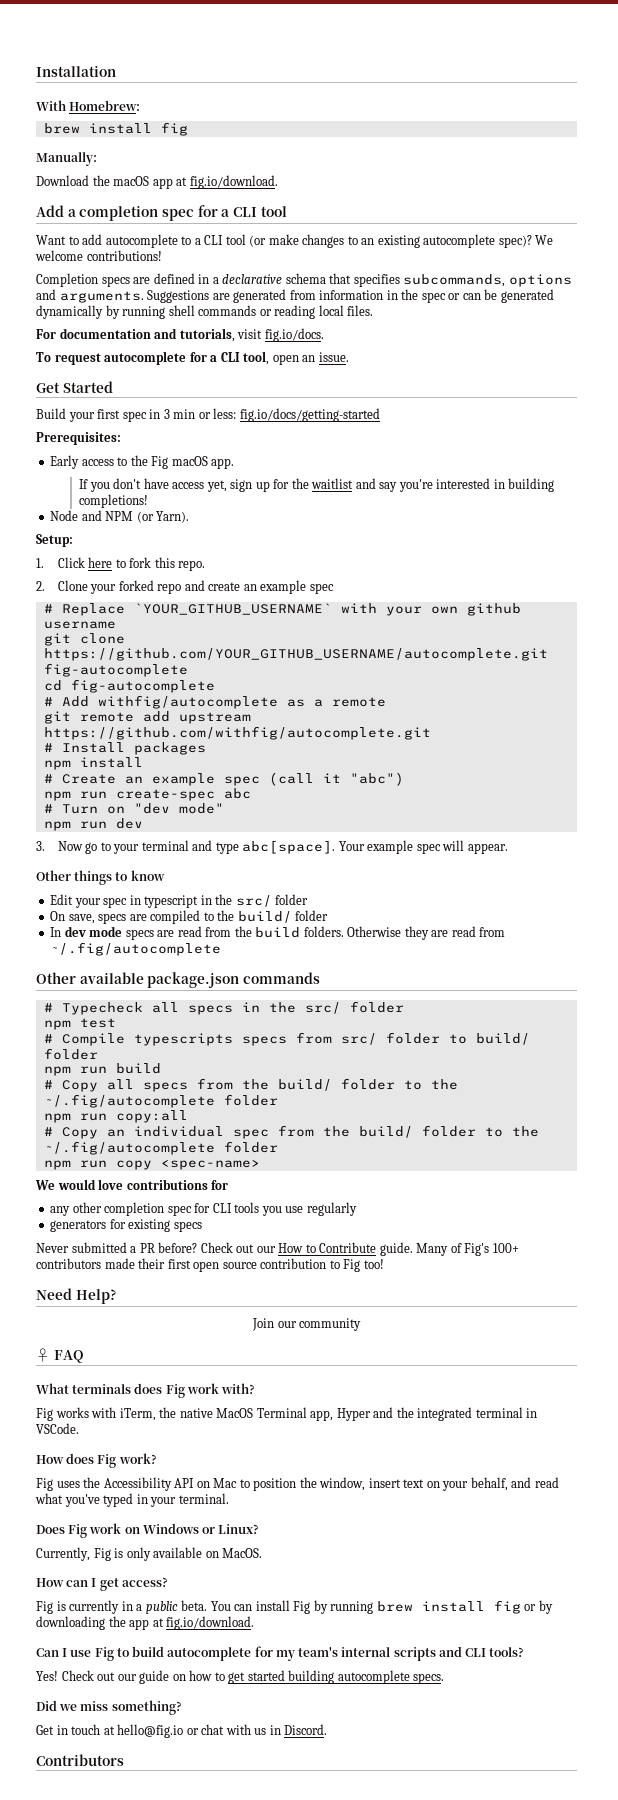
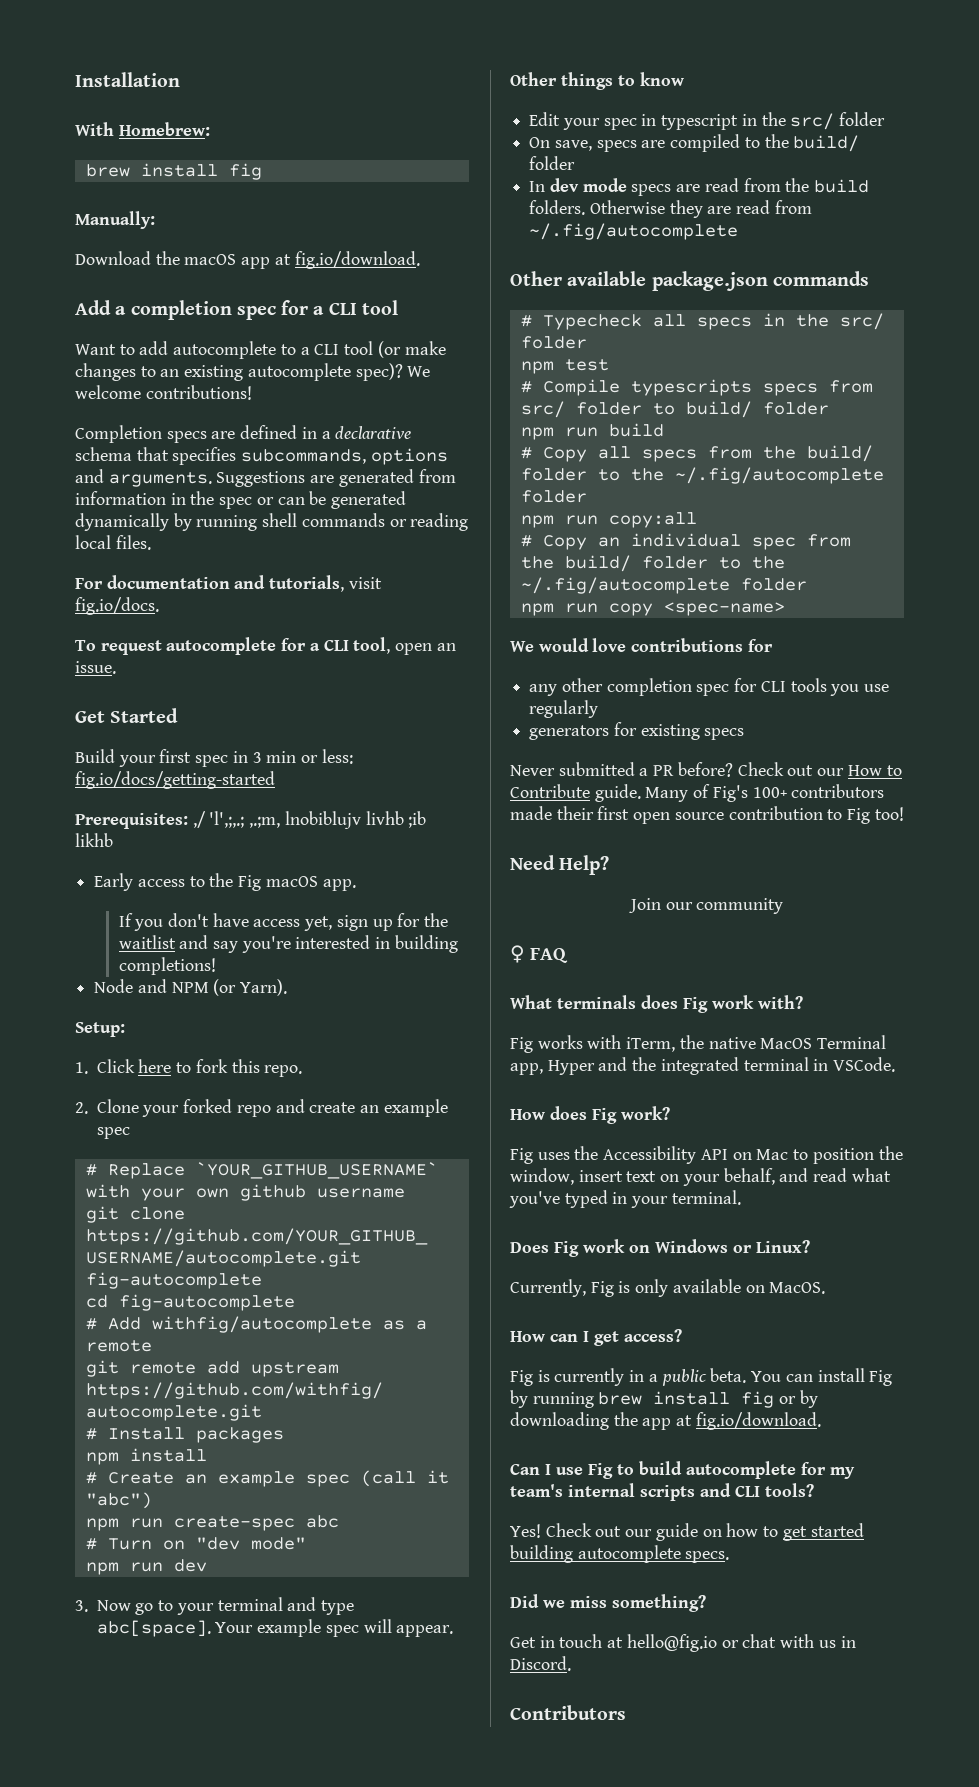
(121, 438) none -> [192,811,427,829] [75,833,113,847] ,/ 'l',;,.; ,.;m, lnobiblujv livhb ;ib likhb

